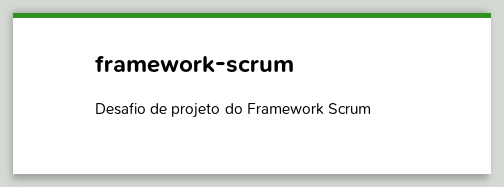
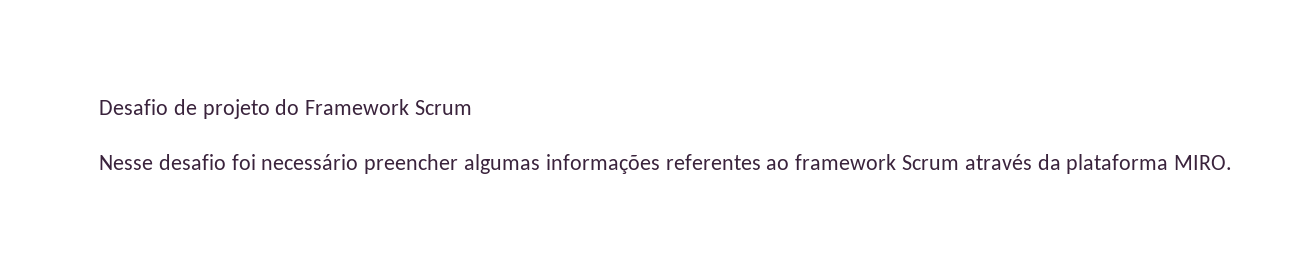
[95,55,294,73] framework-scrum // -> (99, 107) none
(371, 108) none -> [99,154,1233,174] // Nesse desafio foi necessário preencher algumas informações referentes ao framework Scrum através da plataforma MIRO.

